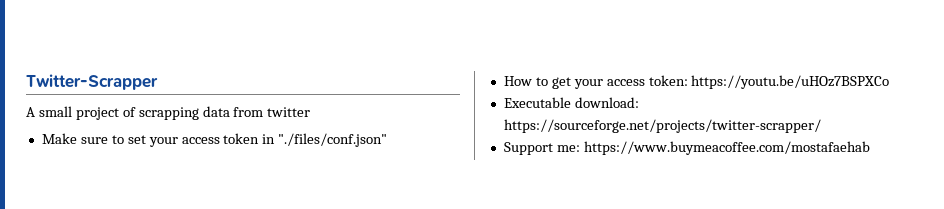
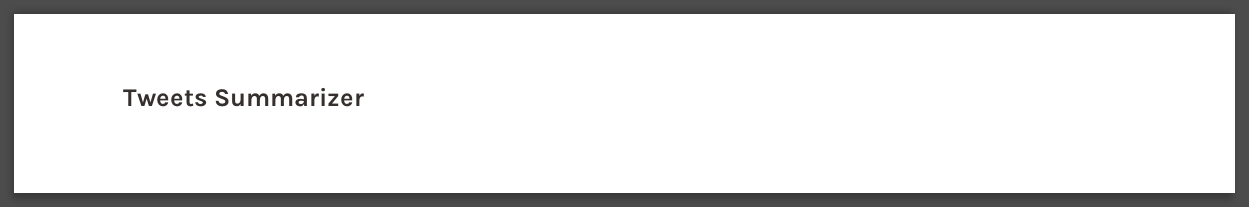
[26,74,158,90] [26,106,311,120] [41,133,388,147] [503,75,890,89] [503,97,639,108] [503,119,821,133] [503,141,870,155] Twitter-Scrapper // A small project of scrapping data from twitter // Make sure to set your access token in "./files/conf.json" // How to get your access token: https://youtu.be/uHOz7BSPXCo // Executable download: https://sourceforge.net/projects/twitter-scrapper/ // Support me: https://www.buymeacoffee.com/mostafaehab -> [123,87,364,107] Tweets Summarizer

